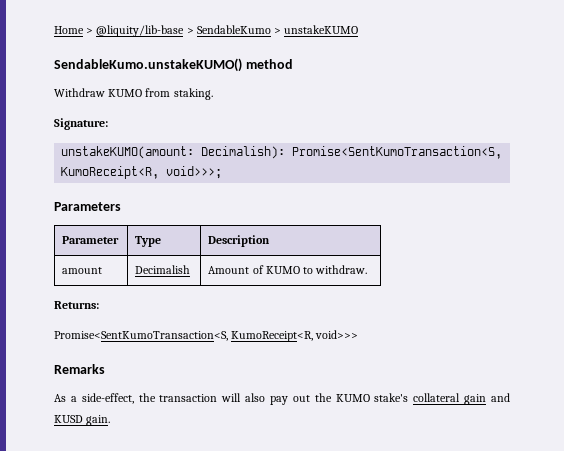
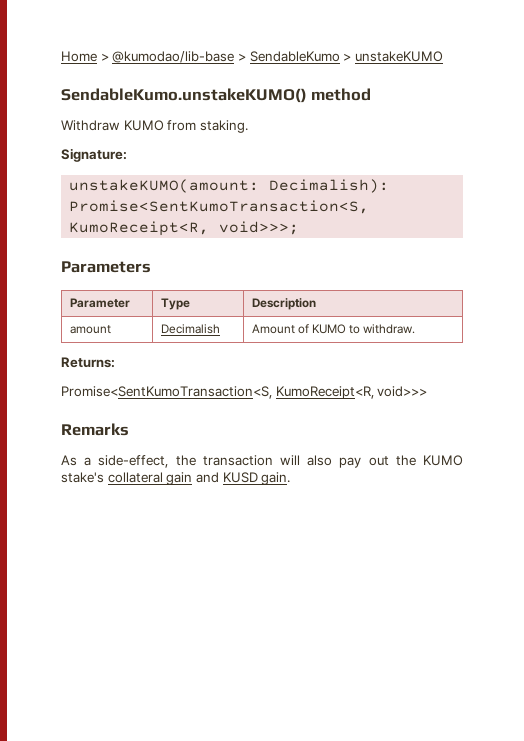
[96,25,185,37] @liquity/lib-base -> [112,51,235,63] @kumodao/lib-base

